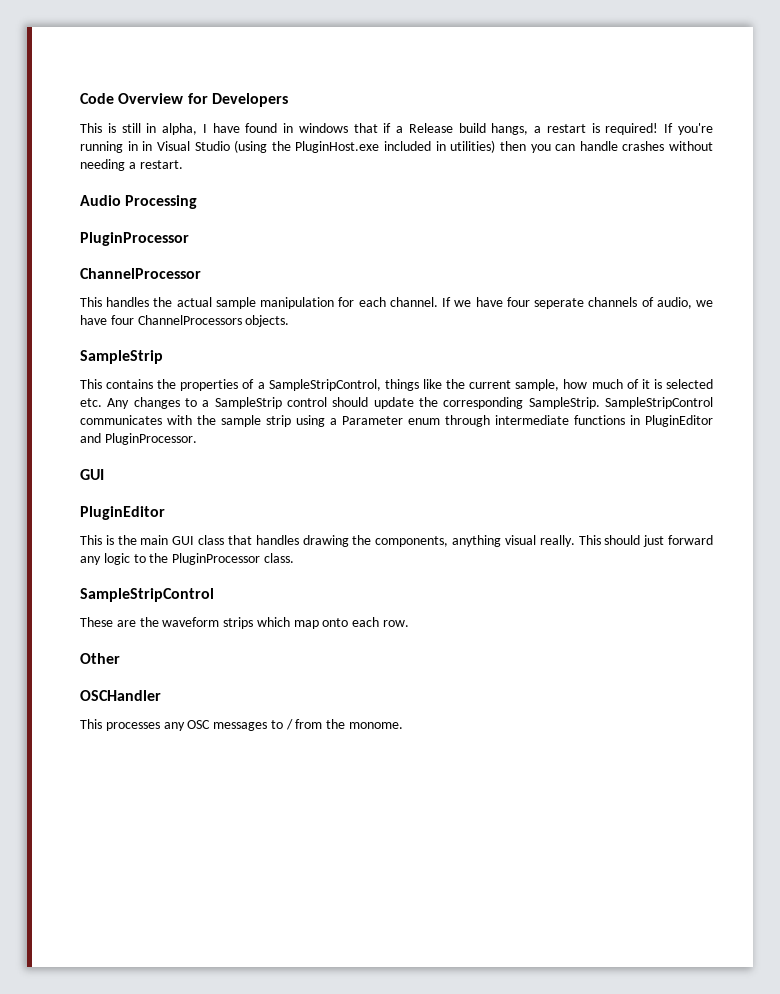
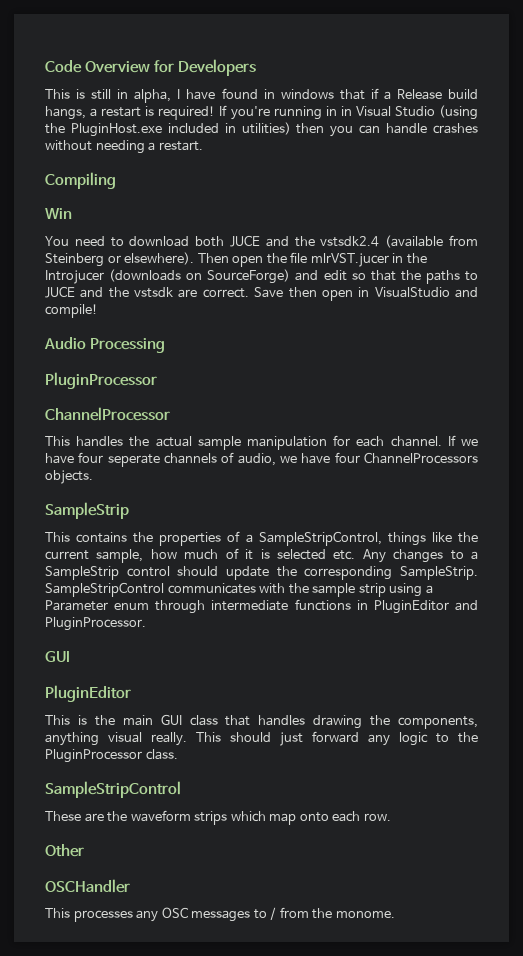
(183, 164) none -> [45,172,116,189] [45,208,72,219] [45,235,479,248] [45,252,427,267] [45,269,479,284] [45,286,479,301] [45,304,98,318] // Compiling // Win // You need to download both JUCE and the vstsdk2.4 (available from Steinberg or elsewhere). Then open the file mlrVST.jucer in the Introjucer (downloads on SourceForge) and edit so that the paths to JUCE and the vstsdk are correct. Save then open in VisualStudio and compile!

